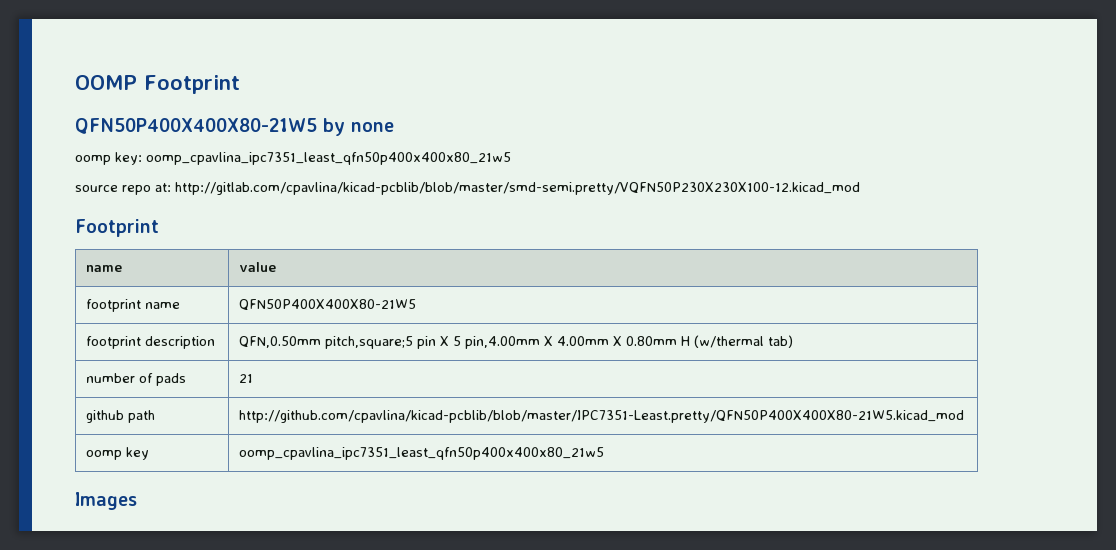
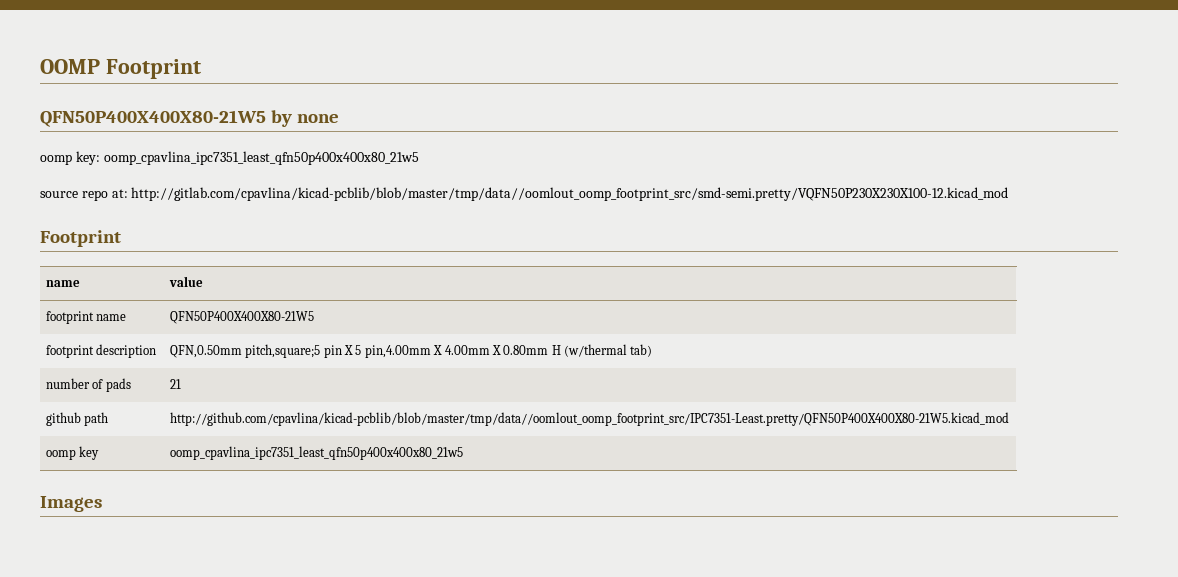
[175,182,860,195] http://gitlab.com/cpavlina/kicad-pcblib/blob/master/smd-semi.pretty/VQFN50P230X230X100-12.kicad_mod -> [131,187,1009,201] http://gitlab.com/cpavlina/kicad-pcblib/blob/master/tmp/data//oomlout_oomp_footprint_src/smd-semi.pretty/VQFN50P230X230X100-12.kicad_mod
[239,410,965,423] http://github.com/cpavlina/kicad-pcblib/blob/master/IPC7351-Least.pretty/QFN50P400X400X80-21W5.kicad_mod -> [169,412,1009,426] http://github.com/cpavlina/kicad-pcblib/blob/master/tmp/data//oomlout_oomp_footprint_src/IPC7351-Least.pretty/QFN50P400X400X80-21W5.kicad_mod

